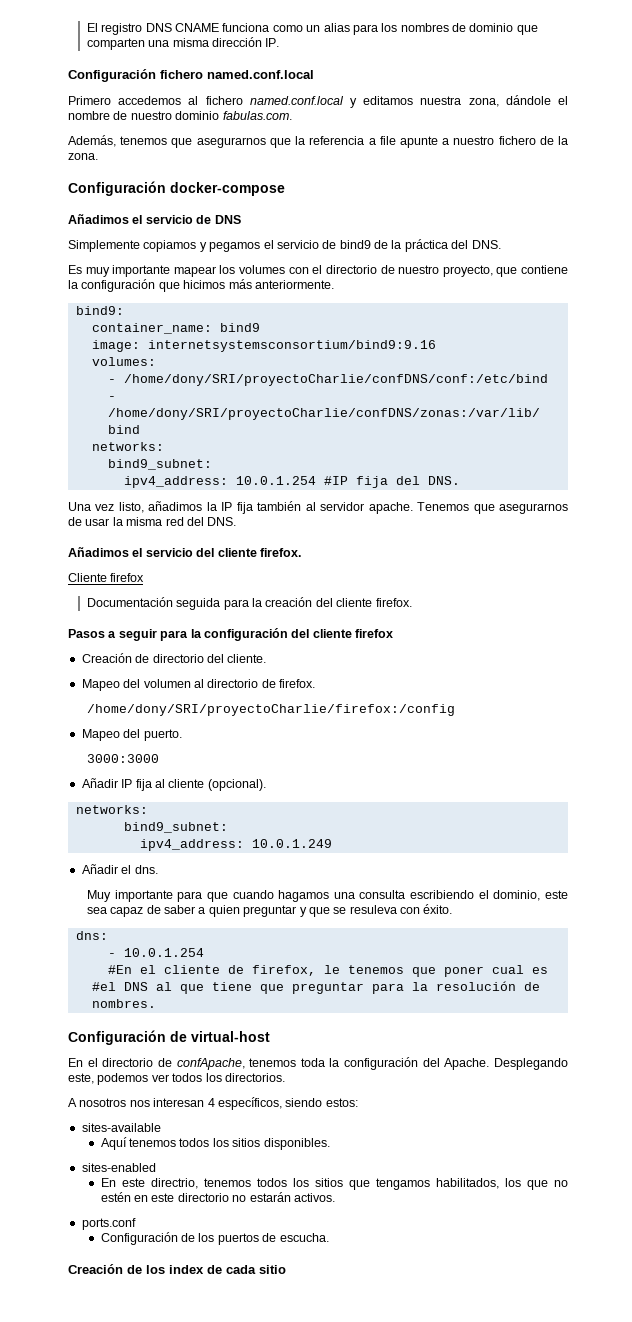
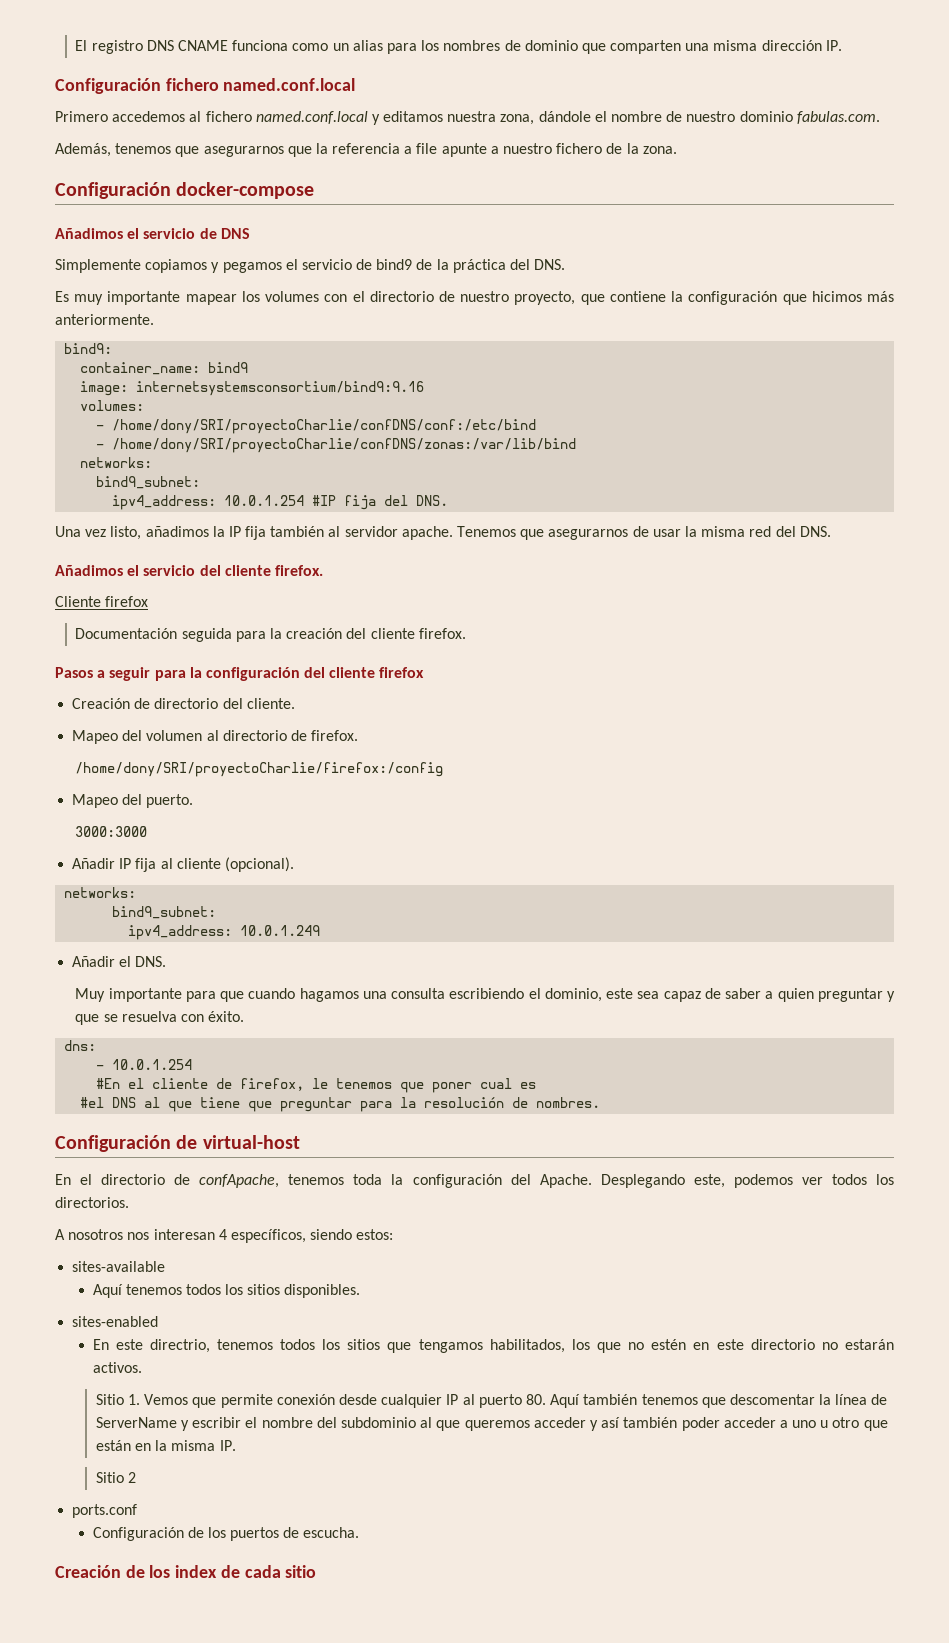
[134,865,158,874] dns. -> [135,956,167,967] DNS.
[349,905,397,914] resuleva -> [121,1011,177,1022] resuelva
(335, 1197) none -> [95,1394,888,1408] [95,1417,888,1431] [95,1440,236,1451] [95,1472,137,1483] // Sitio 1. Vemos que permite conexión desde cualquier IP al puerto 80. Aquí también tenemos que descomentar la línea de ServerName y escribir el nombre del subdominio al que queremos acceder y así también poder acceder a uno u otro que están en la misma IP. // Sitio 2

